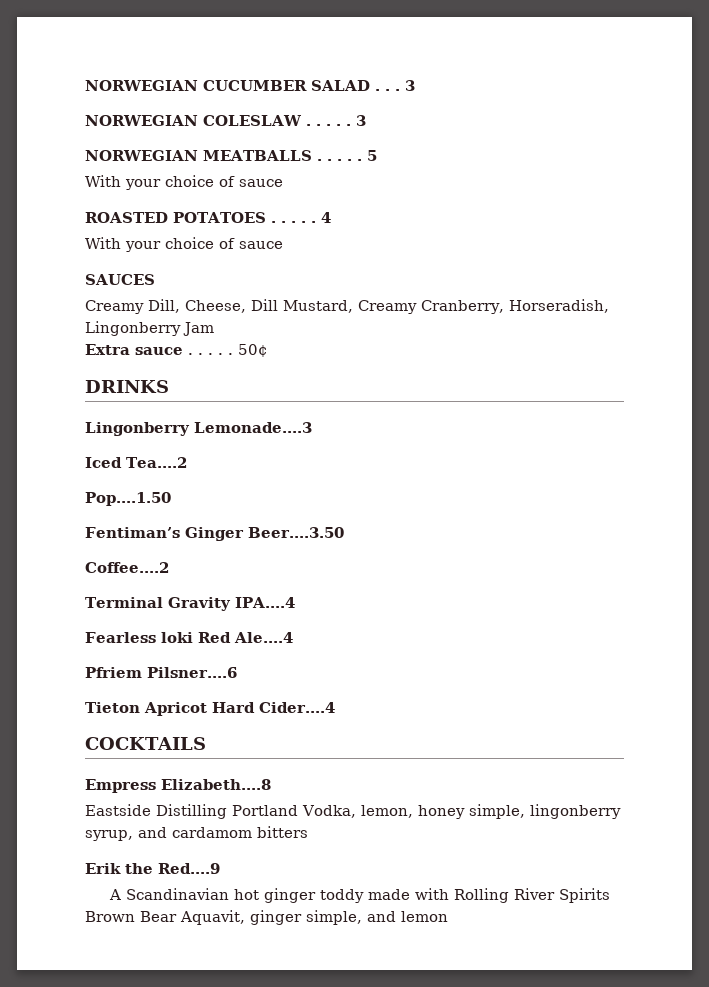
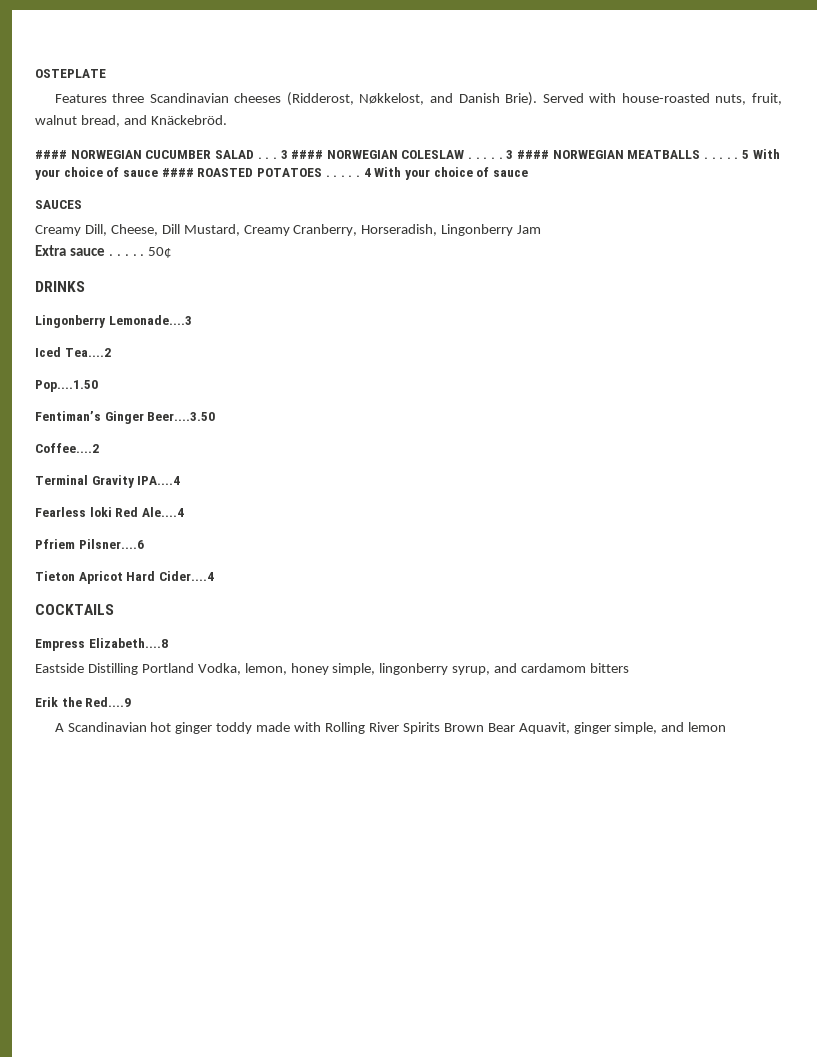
(85, 85) none -> [35,69,106,78] [54,92,782,106] [35,115,227,127] [35,150,67,159] OSTEPLATE // Features three Scandinavian cheeses (Ridderost, Nøkkelost, and Danish Brie). Served with house-roasted nuts, fruit, walnut bread, and Knäckebröd. // ####
(415, 85) // -> [291,150,324,159] ####
(366, 120) // -> [516,150,549,159] ####
[85,175,283,190] // With your choice of sauce // -> [752,149,780,159] [35,167,194,180] With your choice of sauce ####
(331, 217) // -> (371, 172) none

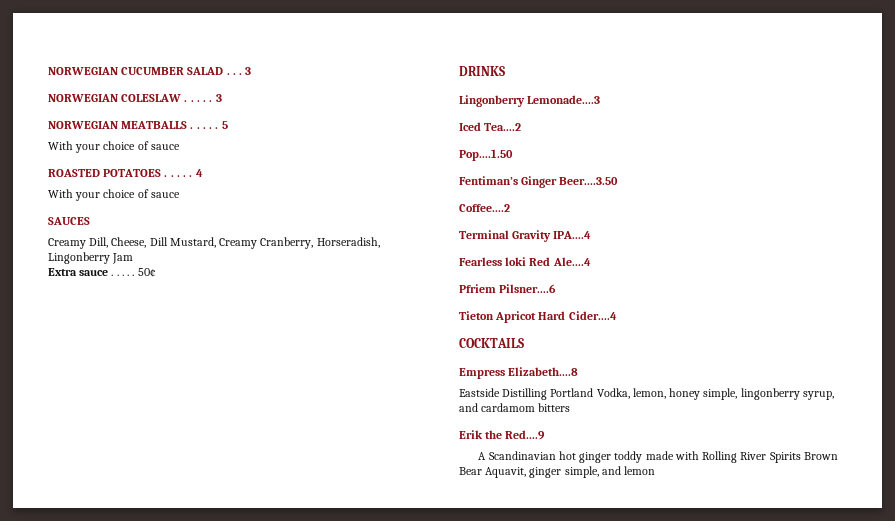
[35,69,106,78] [54,92,782,106] [35,115,227,127] [35,150,67,159] OSTEPLATE // Features three Scandinavian cheeses (Ridderost, Nøkkelost, and Danish Brie). Served with house-roasted nuts, fruit, walnut bread, and Knäckebröd. // #### -> (48, 71) none
[291,150,324,159] #### -> (252, 71) //
[516,150,549,159] #### -> (222, 98) //
[752,149,780,159] [35,167,194,180] With your choice of sauce #### -> [48,141,180,153] // With your choice of sauce //
(371, 172) none -> (203, 173) //

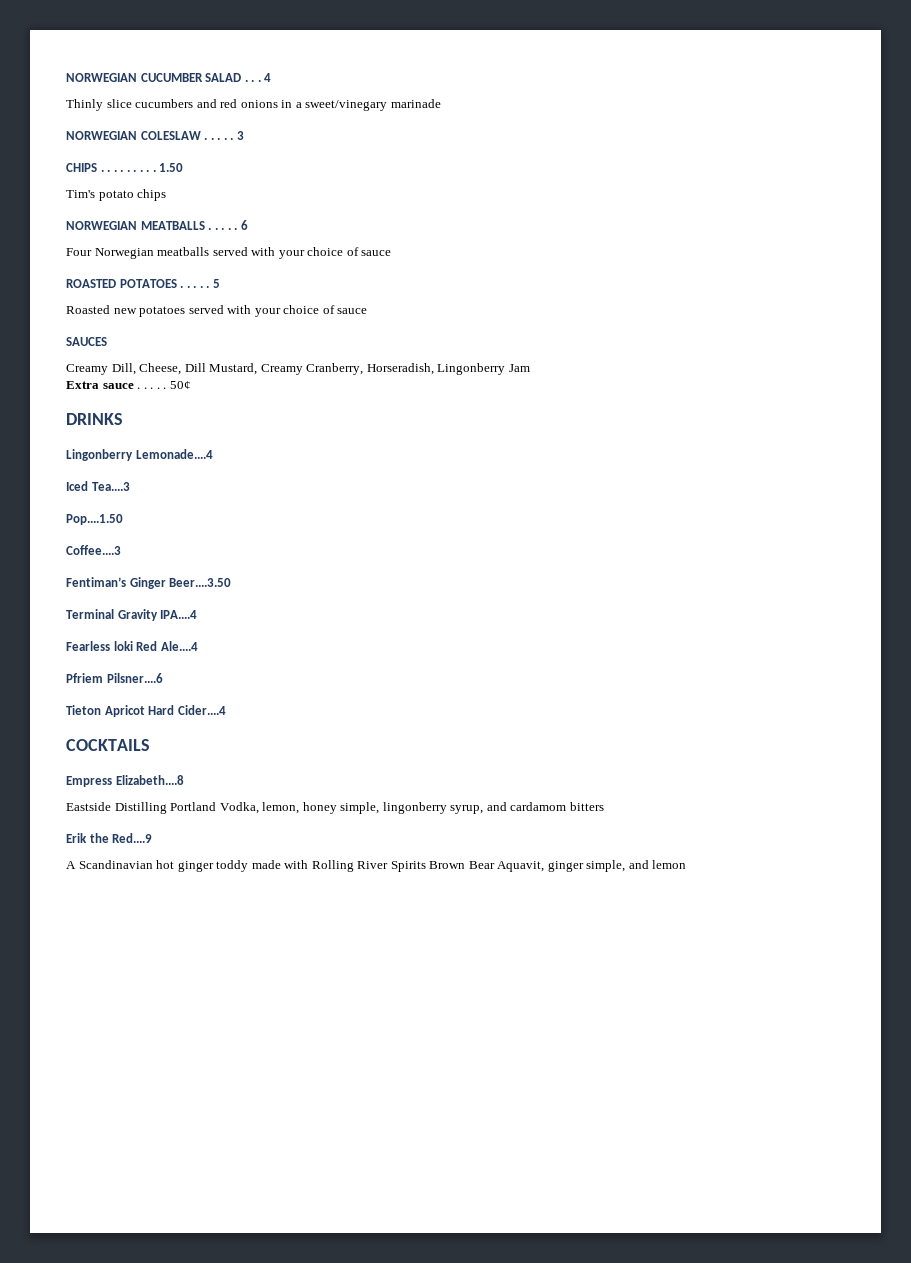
[245,67,252,75] 3 -> [264,73,272,82] [66,99,441,111] 4 // Thinly slice cucumbers and red onions in a sweet/vinegary marinade
(222, 98) none -> [66,163,184,172] [66,189,167,201] // CHIPS . . . . . . . . . 1.50 // Tim's potato chips
[221,121,228,129] [48,141,73,150] 5 // With -> [240,220,248,230] [66,247,276,259] 6 // Four Norwegian meatballs served with
[195,169,203,177] [48,189,73,198] 4 // With -> [212,279,220,288] [66,305,252,317] 5 // Roasted new potatoes served with
[527,95,601,104] Lemonade....3 -> [135,449,213,459] Lemonade....4
[484,123,522,131] Tea....2 -> [91,482,130,491] Tea....3
(513, 155) none -> [66,545,121,555] // Coffee....3
[459,204,510,212] // Coffee....2 -> (232, 582) none

